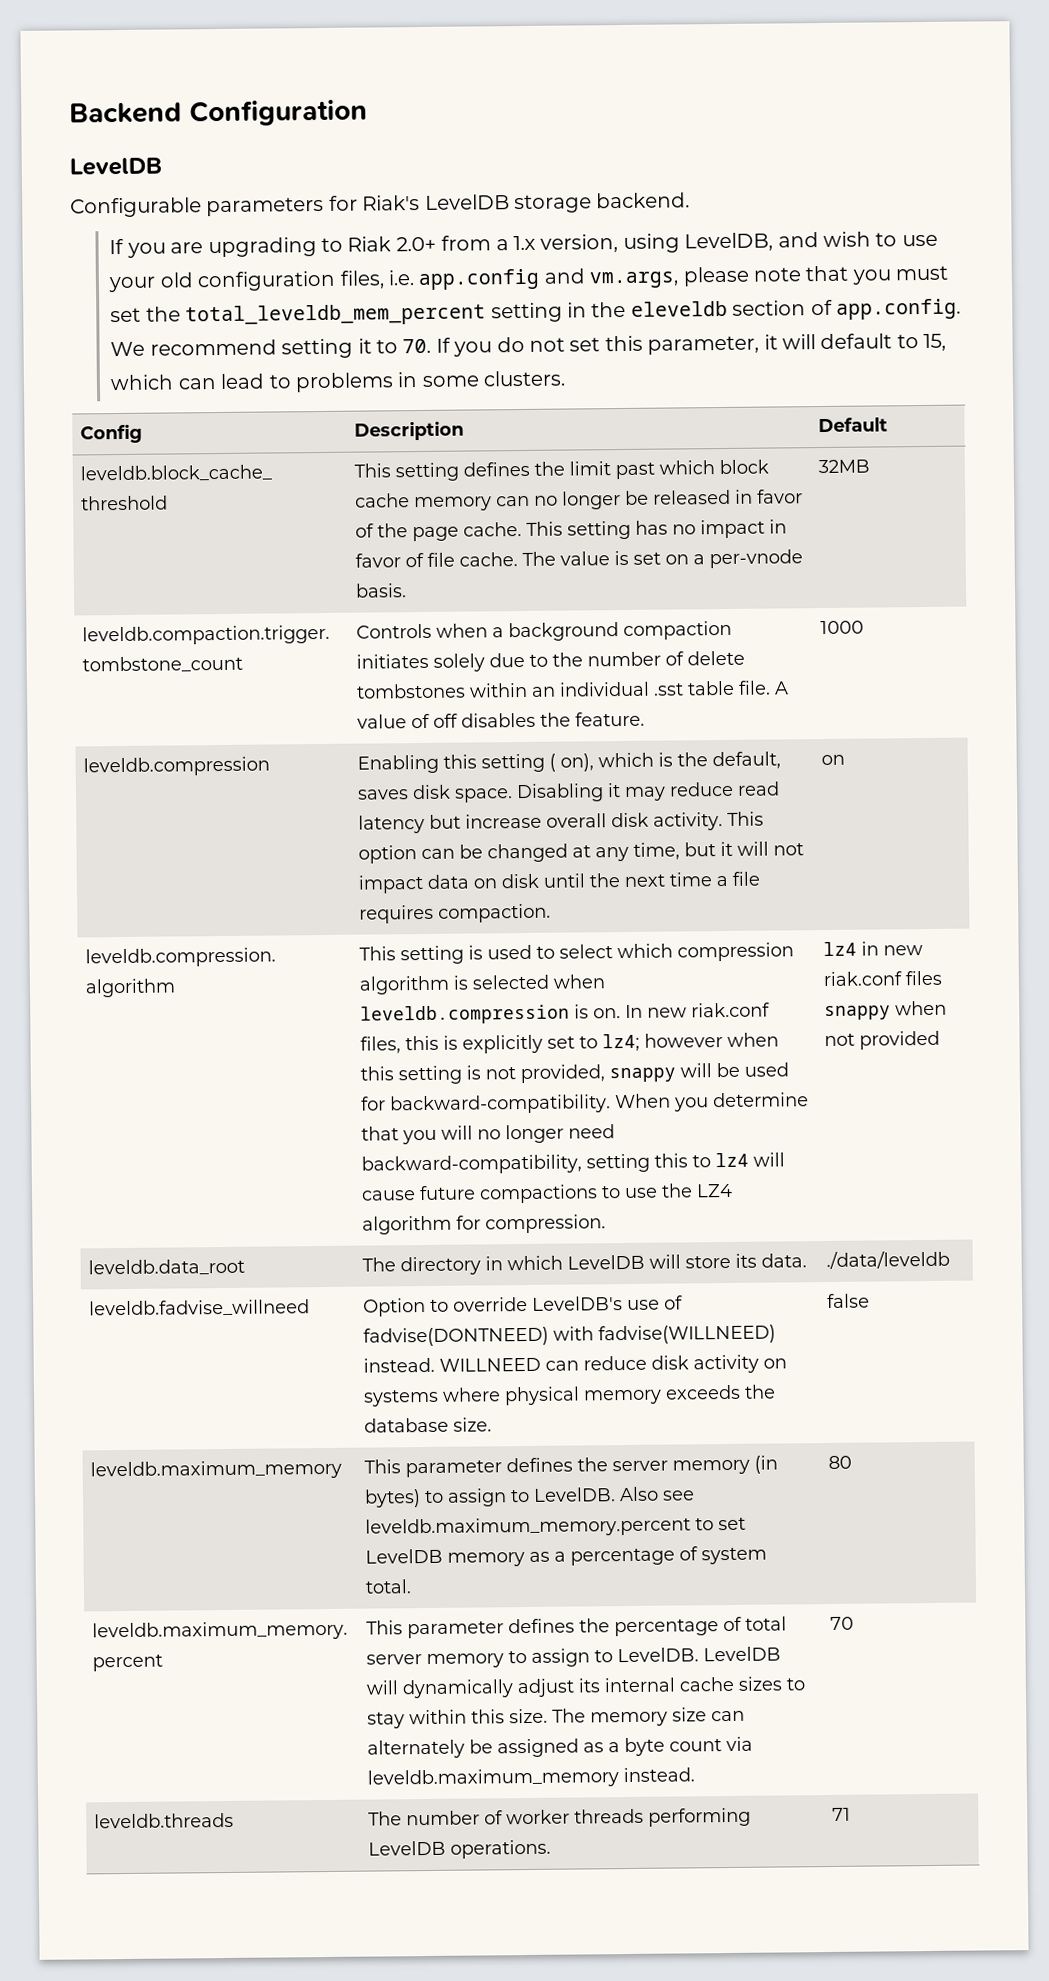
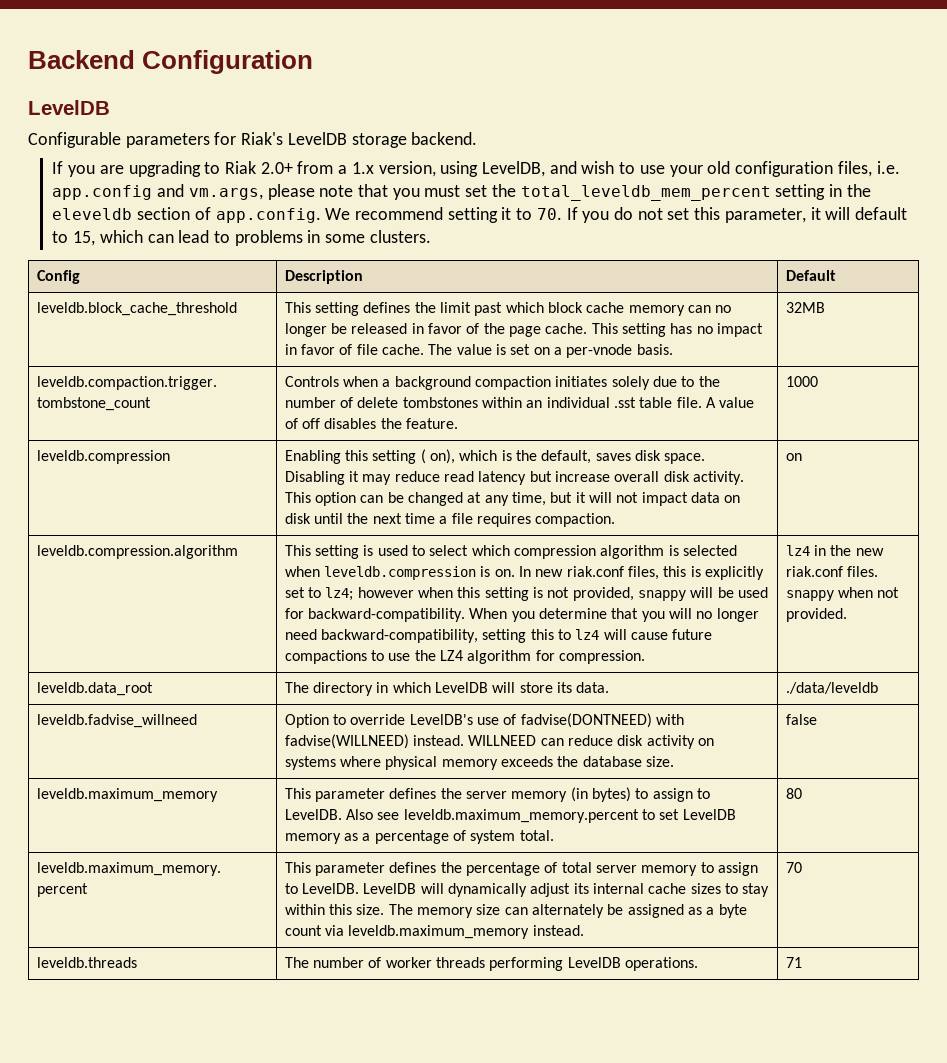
[883,945,924,956] [823,970,943,987] new riak.conf files -> [830,545,884,556] [785,566,879,577] the new riak.conf files.
[859,1030,941,1050] provided -> [785,608,847,622] provided.

